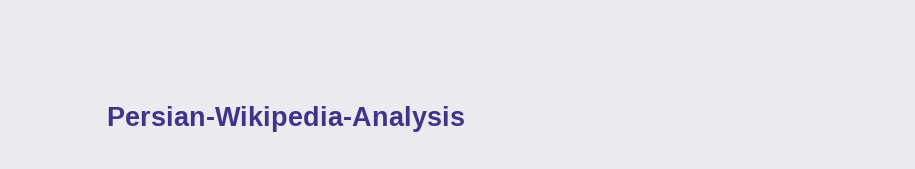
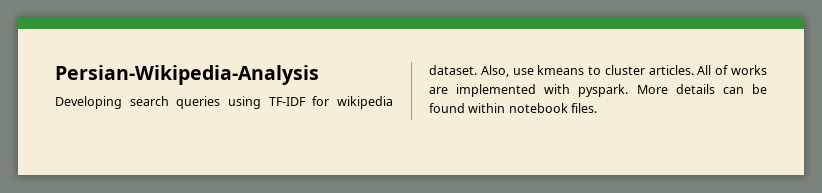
(465, 119) none -> [55,96,393,109] [429,65,767,77] [429,84,767,97] [429,103,598,113] // Developing search queries using TF-IDF for wikipedia dataset. Also, use kmeans to cluster articles. All of works are implemented with pyspark. More details can be found within notebook files.

